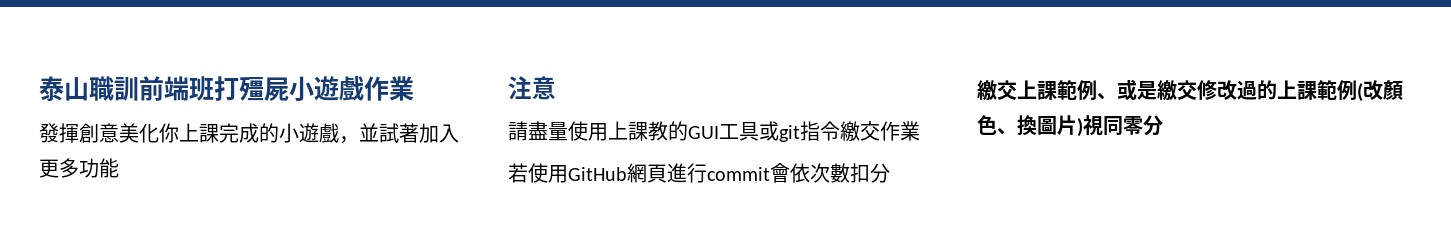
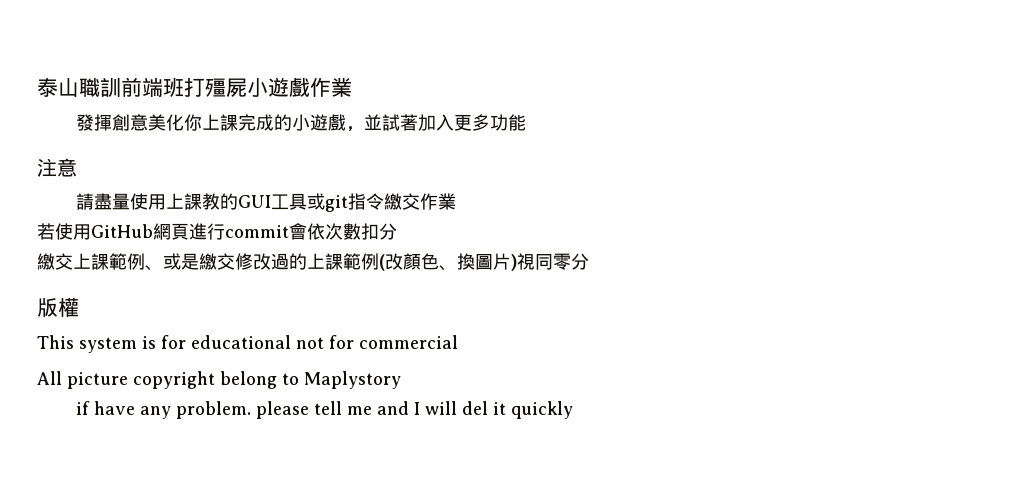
(1163, 125) none -> [37,298,79,317] [37,335,458,353] [37,371,401,389] [75,401,573,419] // 版權 // This system is for educational not for commercial // All picture copyright belong to Maplystory // if have any problem. please tell me and I will del it quickly

